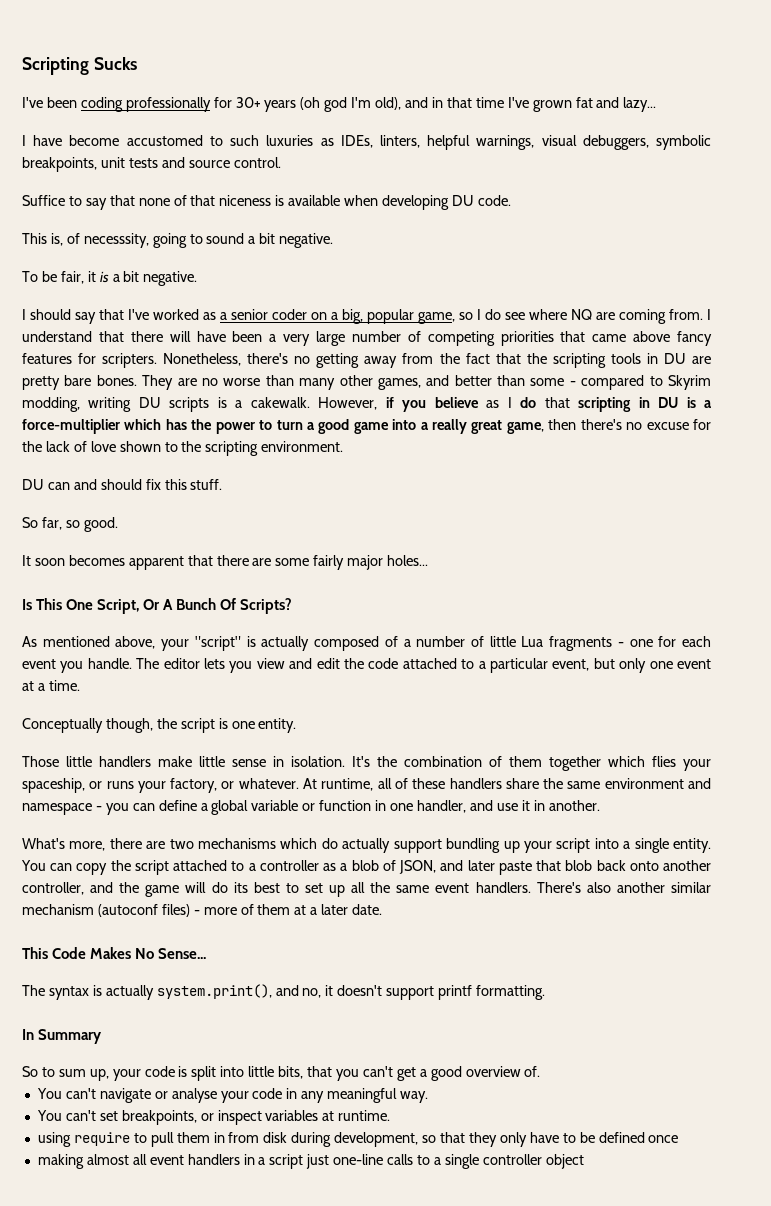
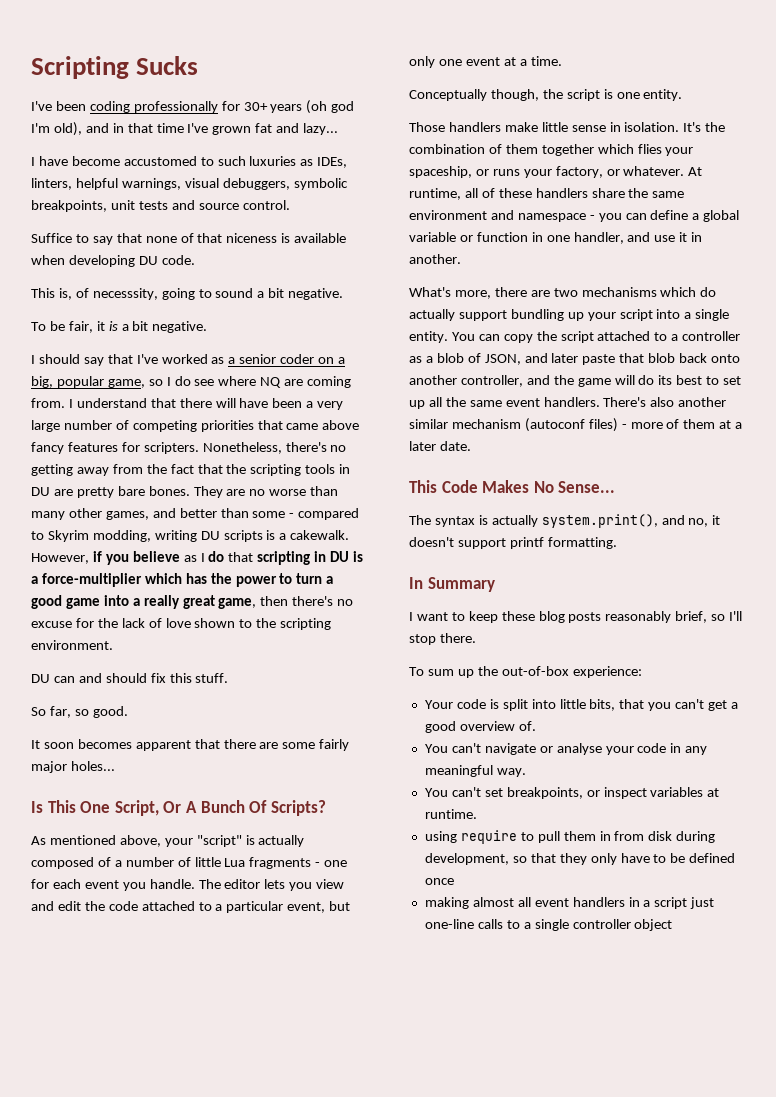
[66,756,92,767] little -> (445, 127) none
[22,1066,141,1081] So to sum up, your -> [409,611,743,623] [409,633,476,645] [409,666,642,678] [424,700,453,709] I want to keep these blog posts reasonably brief, so I'll stop there. // To sum up the out-of-box experience: // Your

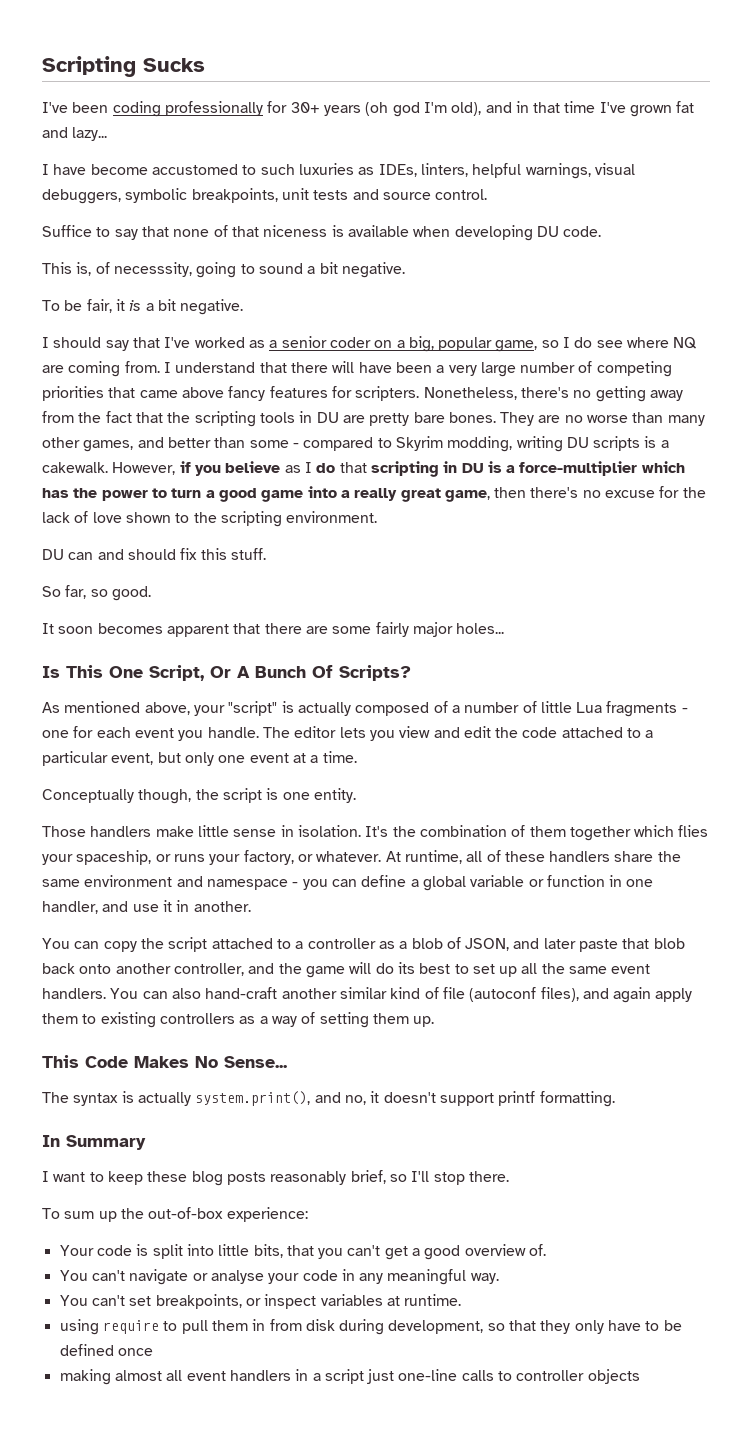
[409,287,717,299] [409,309,730,321] [409,331,448,343] What's more, there are two mechanisms which do actually support bundling up your script into a single entity. -> (251, 906) none
[603,397,727,407] [409,418,743,432] [409,441,471,451] There's also another similar mechanism (autoconf files) - more of them at a later date. -> [110,987,693,1003] [42,1012,435,1028] You can also hand-craft another similar kind of file (autoconf files), and again apply them to existing controllers as a way of setting them up.
[523,919,673,931] a single controller object -> [516,1369,640,1384] controller objects

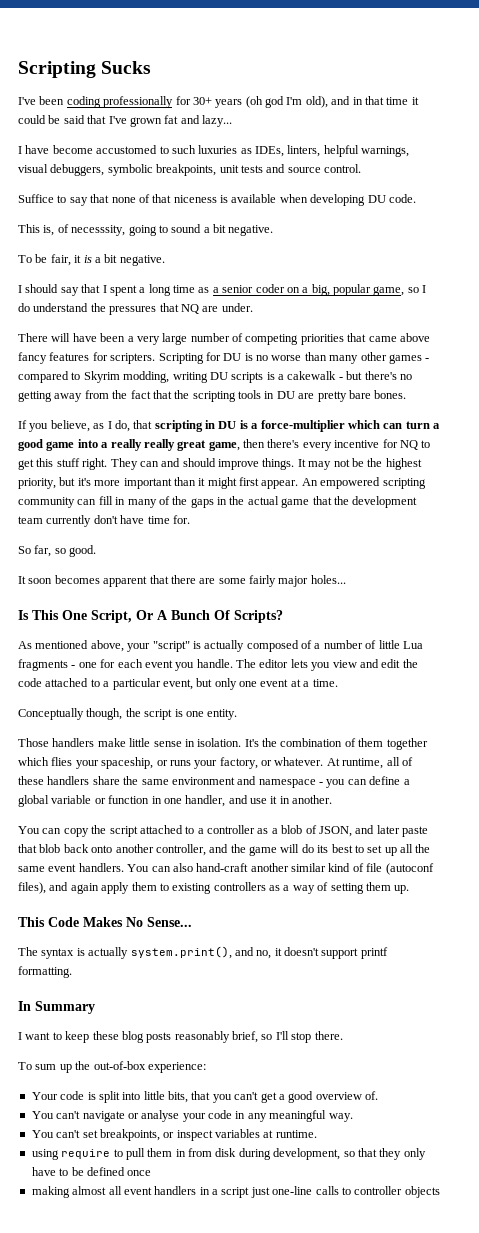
(596, 107) none -> [411,97,419,105] [18,115,107,124] it could be said that
[164,337,245,348] I've worked -> [102,284,195,296] I spent a long time
[596,337,698,349] [42,361,328,377] see where NQ are coming from. I understand that there -> [33,303,253,315] [18,333,48,342] understand the pressures that NQ are under. // There
[423,387,517,400] Nonetheless, -> [158,352,430,364] [18,371,363,383] Scripting for DU is no worse than many other games - compared to Skyrim modding, writing DU scripts is a cakewalk - but
[500,412,705,426] [42,436,669,452] [42,461,281,476] They are no worse than many other games, and better than some - compared to Skyrim modding, writing DU scripts is a cakewalk. However, if you believe -> [18,420,90,432] // If you believe,
[316,463,336,473] do -> [114,420,130,432] do,
[42,488,167,501] has the power to -> [383,423,403,429] can
(398, 494) none -> [143,439,175,451] really
[582,486,706,498] [42,511,378,527] [42,548,266,560] no excuse for the lack of love shown to the scripting environment. // DU can and should fix this stuff. -> [302,439,431,451] [18,458,422,470] [18,477,426,489] [18,496,418,508] [18,515,190,527] every incentive for NQ to get this stuff right. They can and should improve things. It may not be the highest priority, but it's more important than it might first appear. An empowered scripting community can fill in many of the gaps in the actual game that the development team currently don't have time for.

